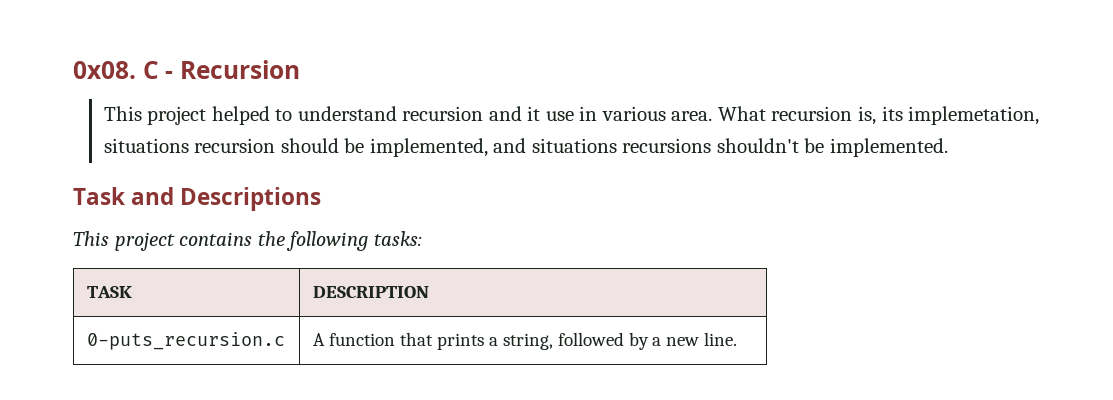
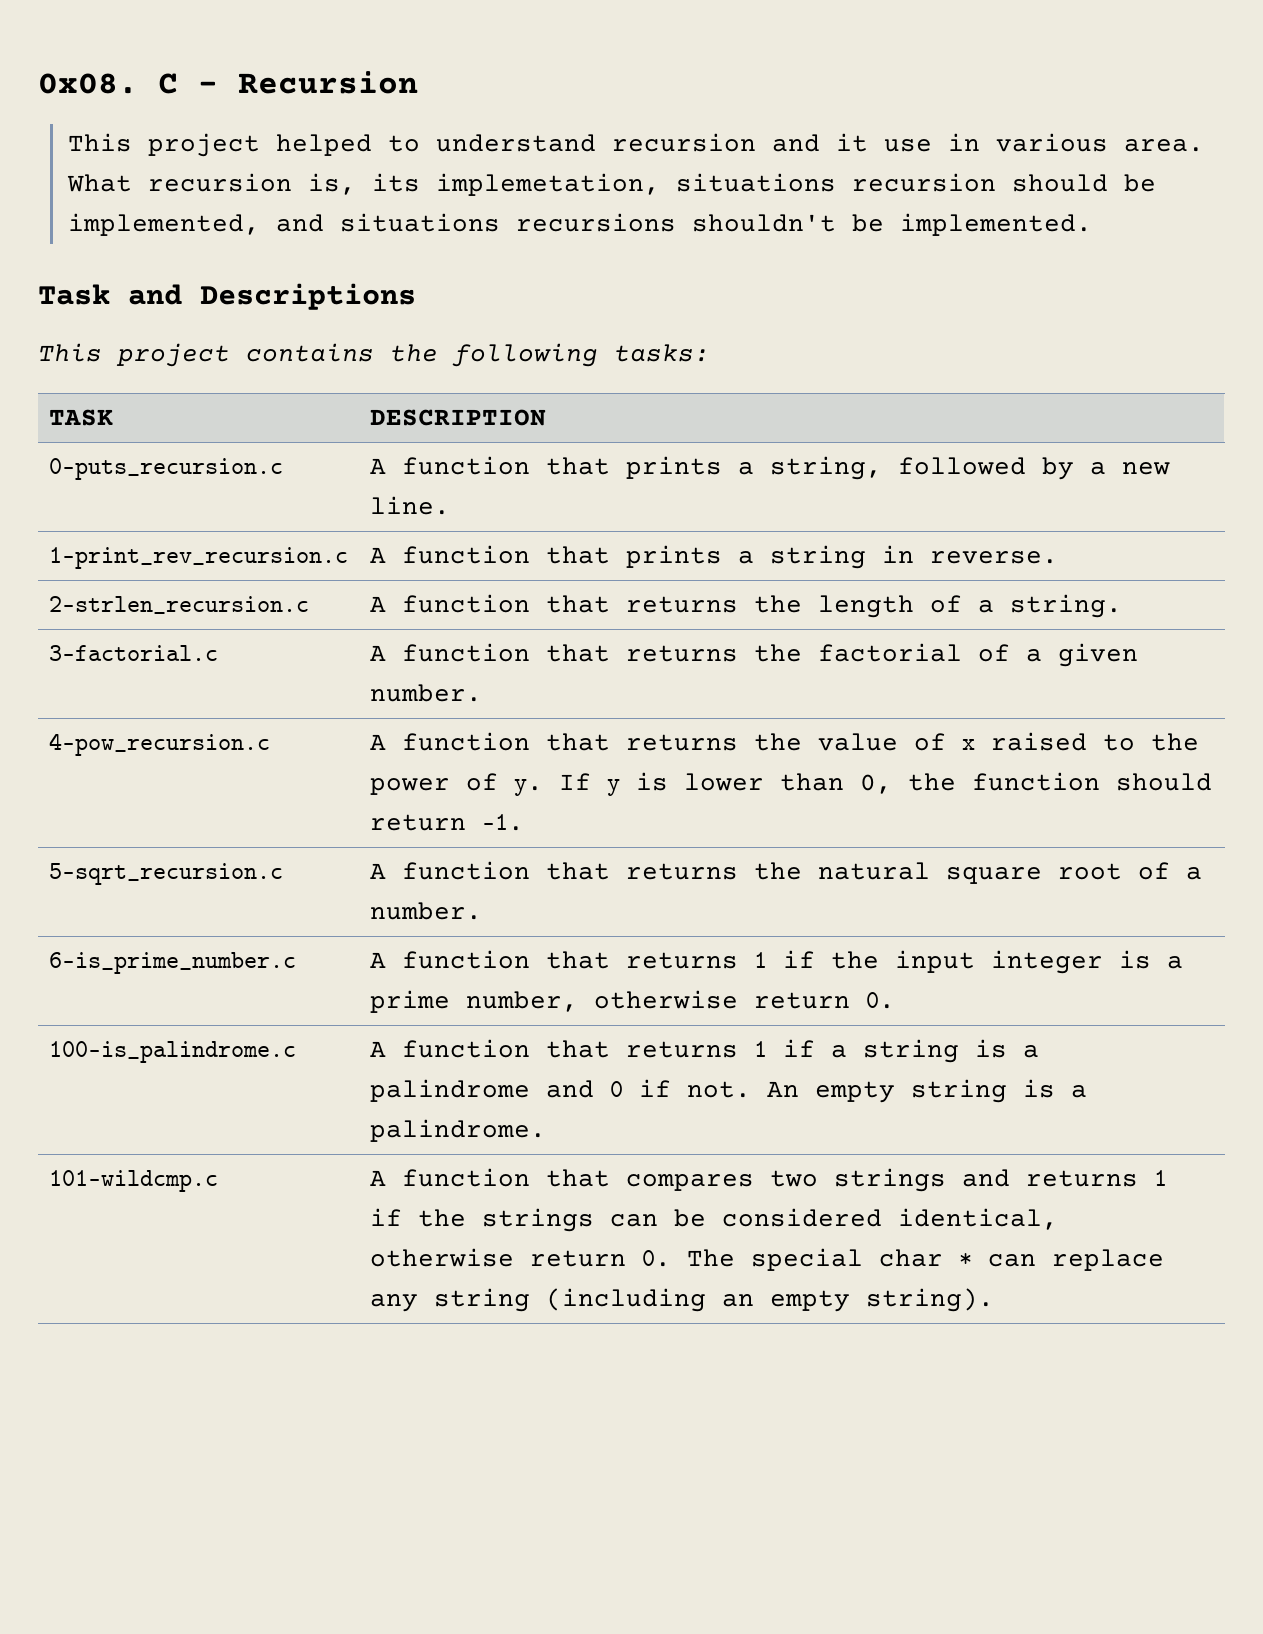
(738, 339) none -> [48,547,348,569] [369,545,1058,569] [48,596,309,614] [369,594,1122,618] [48,645,218,661] [369,643,1138,667] [369,684,482,702] [48,733,270,756] [369,732,1199,751] [369,772,1212,796] [369,814,524,831] [48,863,283,885] [369,861,1202,884] [369,902,482,920] [48,952,296,974] [369,950,1183,974] [369,990,895,1013] [48,1041,296,1063] [369,1039,1039,1063] [369,1079,1087,1103] [369,1119,546,1142] [48,1170,218,1192] [369,1168,1167,1192] [369,1208,1058,1232] [369,1248,1164,1271] [369,1288,994,1312] // 1-print_rev_recursion.c | A function that prints a string in reverse. // 2-strlen_recursion.c | A function that returns the length of a string. // 3-factorial.c | A function that returns the factorial of a given number. // 4-pow_recursion.c | A function that returns the value of x raised to the power of y. If y is lower than 0, the function should return -1. // 5-sqrt_recursion.c | A function that returns the natural square root of a number. // 6-is_prime_number.c | A function that returns 1 if the input integer is a prime number, otherwise return 0. // 100-is_palindrome.c | A function that returns 1 if a string is a palindrome and 0 if not. An empty string is a palindrome. // 101-wildcmp.c | A function that compares two strings and returns 1 if the strings can be considered identical, otherwise return 0. The special char * can replace any string (including an empty string).

